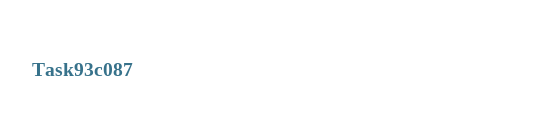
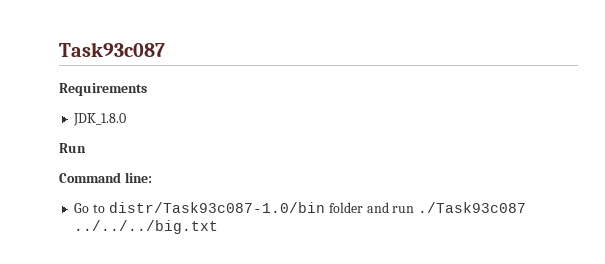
(133, 69) none -> [59,83,147,96] [73,113,127,126] [59,143,86,153] [59,172,152,183] [74,202,527,213] [74,220,219,234] // Requirements // JDK_1.8.0 // Run // Command line: // Go to distr/Task93c087-1.0/bin folder and run ./Task93c087 ../../../big.txt

